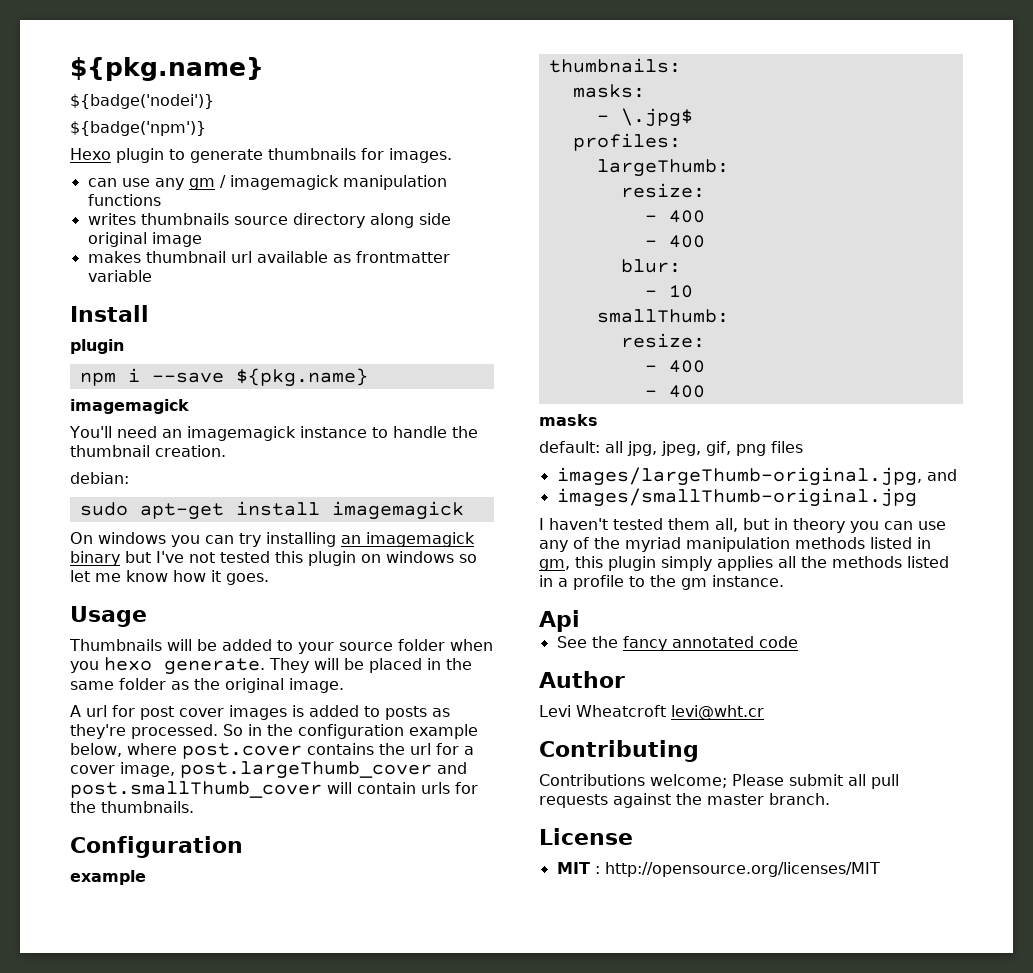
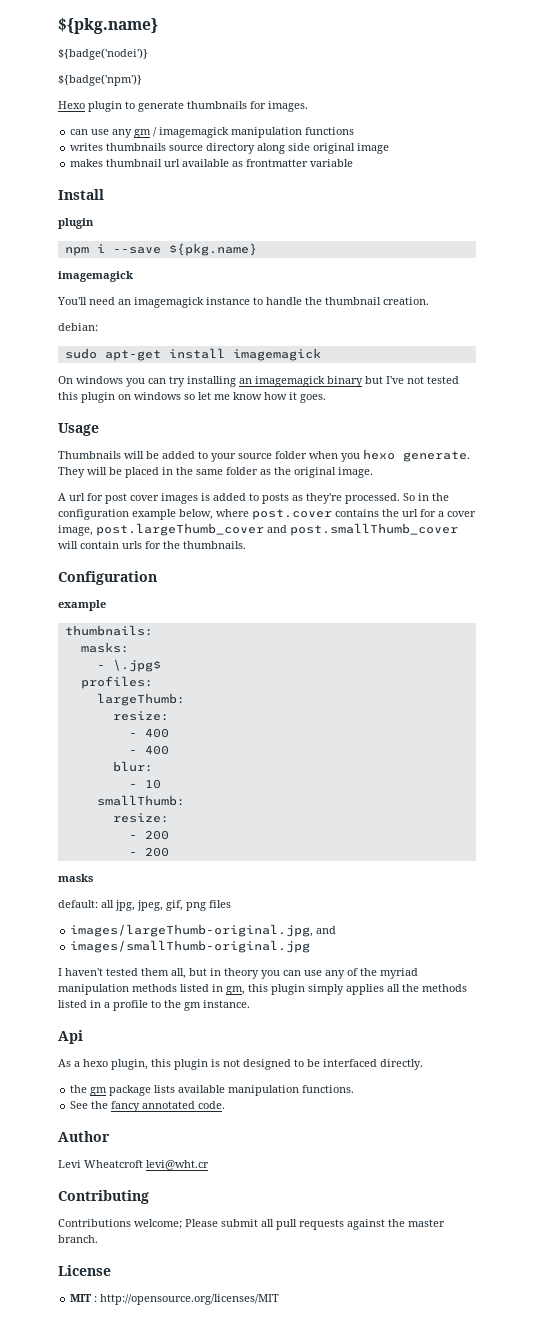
[668,360,705,373] [644,385,705,398] 400 // - 400 -> [144,830,169,840] [128,847,169,857] 200 // - 200
(580, 621) none -> [58,1059,423,1070] [70,1085,355,1096] // As a hexo plugin, this plugin is not designed to be interfaced directly. // the gm package lists available manipulation functions.
[758,636,798,648] code -> [198,1101,226,1109] code.

